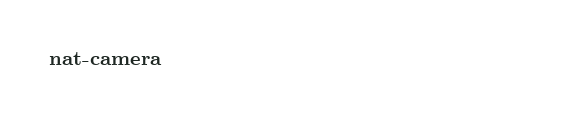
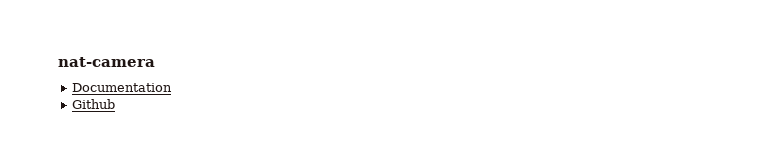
(162, 58) none -> [72,83,173,92] [72,99,116,109] // Documentation // Github

